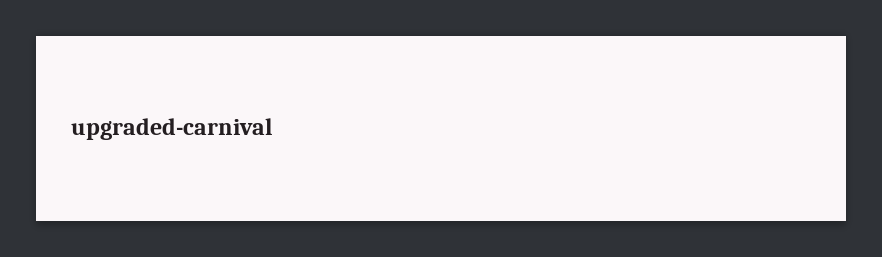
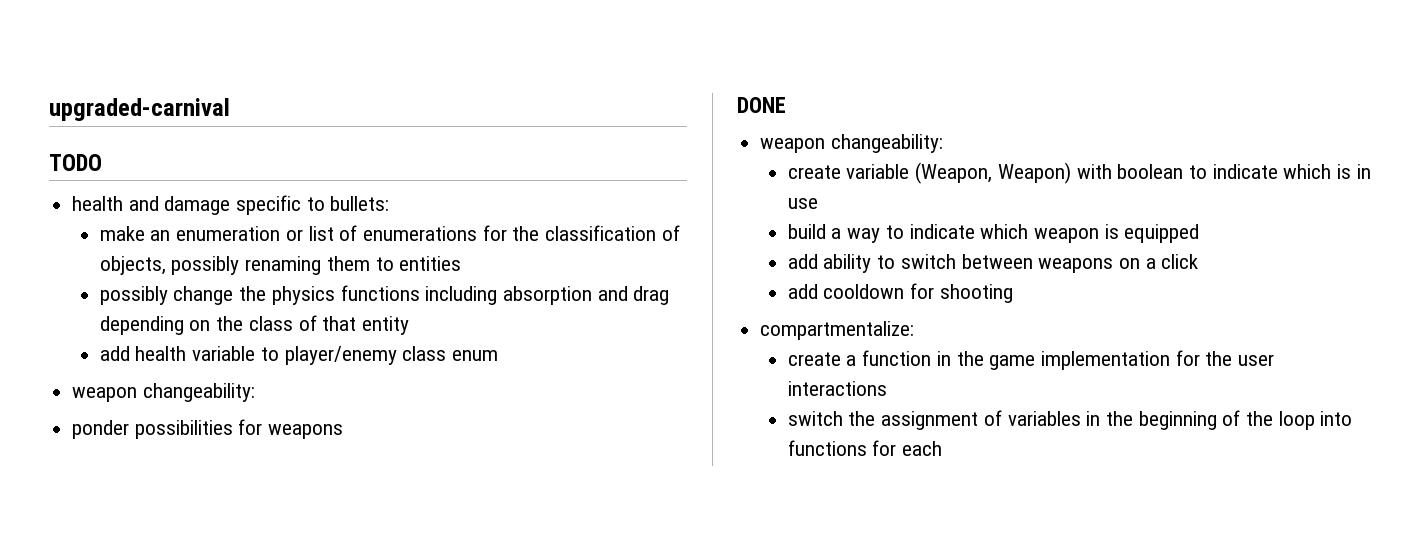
(272, 129) none -> [49,154,102,171] [72,195,390,215] [99,225,680,241] [99,256,462,275] [99,285,670,305] [99,315,409,335] [99,346,498,365] [72,383,255,402] [72,419,344,439] [737,97,786,113] [760,134,943,153] [787,162,1371,184] [787,198,818,209] [787,224,1200,243] [787,254,1199,273] [787,283,1013,303] [760,321,915,340] [787,350,1274,370] [787,381,887,396] [787,410,1353,430] [787,440,943,456] // TODO // health and damage specific to bullets: // make an enumeration or list of enumerations for the classification of objects, possibly renaming them to entities // possibly change the physics functions including absorption and drag depending on the class of that entity // add health variable to player/enemy class enum // weapon changeability: // ponder possibilities for weapons // DONE // weapon changeability: // create variable (Weapon, Weapon) with boolean to indicate which is in use // build a way to indicate which weapon is equipped // add ability to switch between weapons on a click // add cooldown for shooting // compartmentalize: // create a function in the game implementation for the user interactions // switch the assignment of variables in the beginning of the loop into functions for each

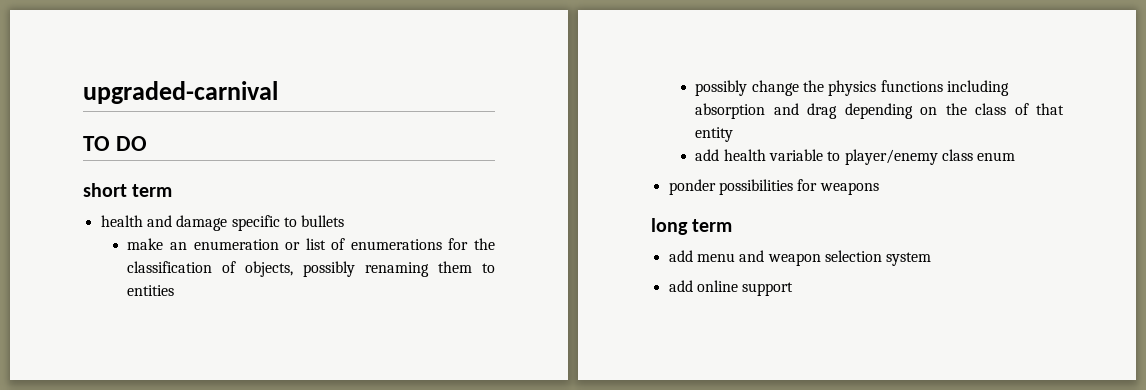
[49,154,102,171] TODO -> [83,136,148,151] [83,183,173,197] TO DO // short term
[330,196,390,211] bullets: -> [301,215,345,227] bullets
[72,383,255,402] // weapon changeability: -> (1016, 156) none
[737,97,786,113] [760,134,943,153] [787,162,1371,184] [787,198,818,209] [787,224,1200,243] [787,254,1199,273] [787,283,1013,303] [760,321,915,340] [787,350,1274,370] [787,381,887,396] [787,410,1353,430] [787,440,943,456] DONE // weapon changeability: // create variable (Weapon, Weapon) with boolean to indicate which is in use // build a way to indicate which weapon is equipped // add ability to switch between weapons on a click // add cooldown for shooting // compartmentalize: // create a function in the game implementation for the user interactions // switch the assignment of variables in the beginning of the loop into functions for each -> [651,218,733,235] [668,250,932,266] [668,280,794,296] long term // add menu and weapon selection system // add online support

